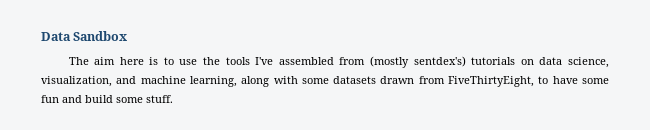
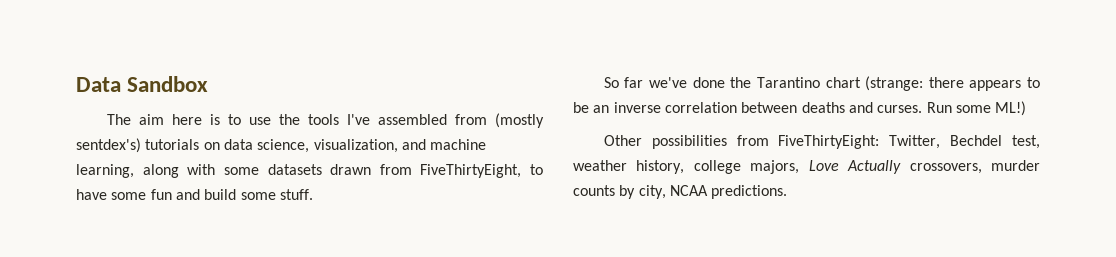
(173, 99) none -> [603,76,1040,91] [573,101,1027,116] [603,135,1040,149] [573,160,1040,174] [573,185,788,199] // So far we've done the Tarantino chart (strange: there appears to be an inverse correlation between deaths and curses. Run some ML!) // Other possibilities from FiveThirtyEight: Twitter, Bechdel test, weather history, college majors, Love Actually crossovers, murder counts by city, NCAA predictions.

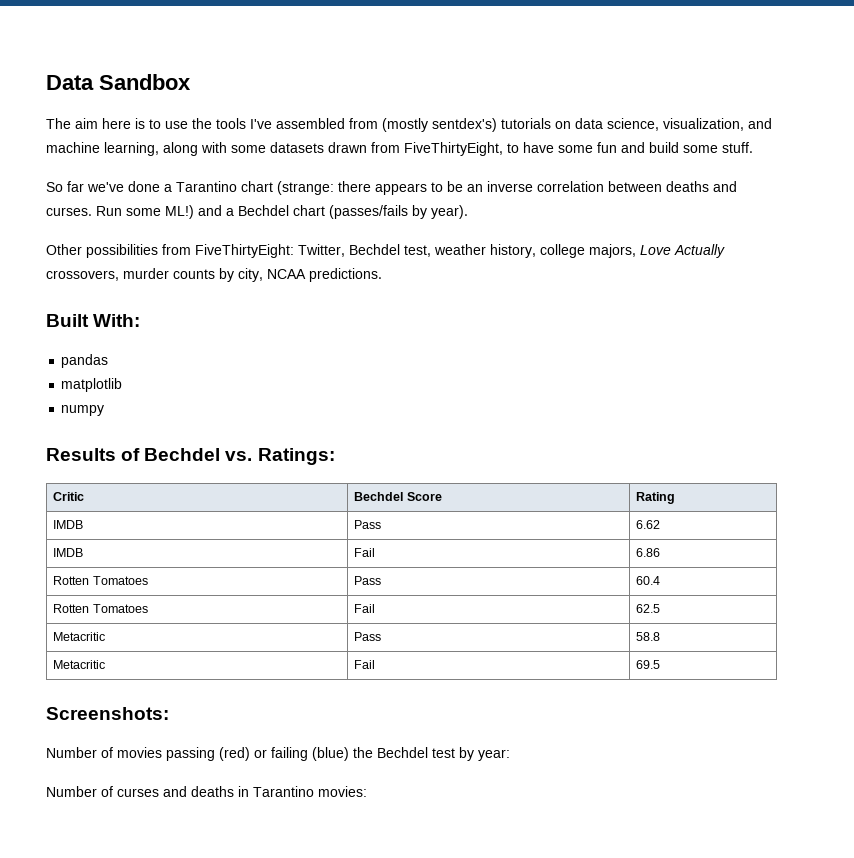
[730,77,752,88] the -> [164,184,172,192] a
(1027, 108) none -> [198,205,468,219] and a Bechdel chart (passes/fails by year).
(788, 192) none -> [46,314,141,327] [61,354,109,368] [61,378,123,392] [61,405,105,416] [46,448,335,465] [53,492,85,501] [354,492,442,501] [636,492,676,504] [53,520,84,529] [354,520,382,529] [636,520,661,529] [53,548,84,557] [354,548,376,557] [636,548,661,557] [53,576,148,585] [354,576,382,585] [636,576,661,585] [53,604,148,613] [354,604,376,613] [636,604,661,613] [53,632,106,641] [354,632,382,641] [636,632,661,641] [53,660,106,669] [354,660,376,669] [636,660,661,669] [46,707,169,720] [46,747,510,761] [46,786,367,797] // Built With: // pandas // matplotlib // numpy // Results of Bechdel vs. Ratings: // Critic | Bechdel Score | Rating // IMDB | Pass | 6.62 // IMDB | Fail | 6.86 // Rotten Tomatoes | Pass | 60.4 // Rotten Tomatoes | Fail | 62.5 // Metacritic | Pass | 58.8 // Metacritic | Fail | 69.5 // Screenshots: // Number of movies passing (red) or failing (blue) the Bechdel test by year: // Number of curses and deaths in Tarantino movies:

